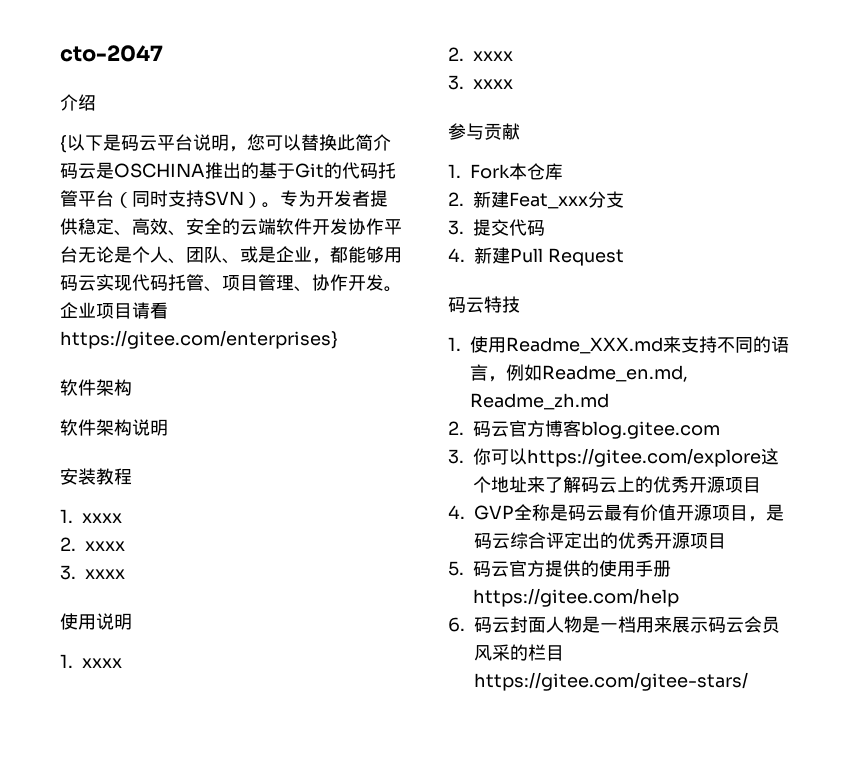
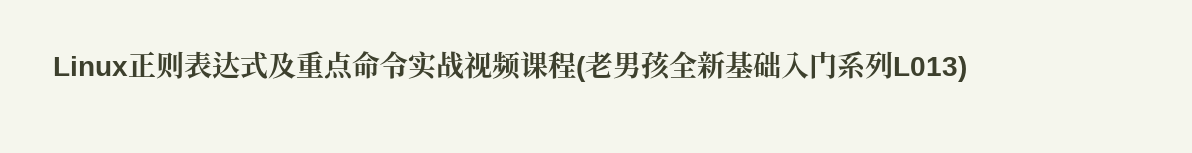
[60,45,163,62] [60,94,96,111] [60,134,391,153] [60,162,396,179] [60,190,388,208] [60,218,402,236] [60,246,402,264] [60,274,402,292] [60,302,168,319] [60,330,338,349] [60,379,132,396] [60,419,168,436] [60,468,132,485] [60,509,123,523] [60,537,125,551] [60,565,125,580] [60,613,132,630] [60,654,123,668] [448,47,513,61] [448,75,513,90] [448,123,520,140] [448,163,564,180] [448,191,624,209] [448,219,545,236] [448,247,624,266] [448,296,520,313] [448,336,790,354] [470,364,689,382] [470,393,610,410] [448,420,720,439] [448,448,779,467] [473,476,761,493] [448,504,784,522] [474,532,726,549] [448,560,671,577] [473,588,679,607] [448,616,780,633] [474,644,564,661] [474,672,748,691] cto-2047 // 介绍 // {以下是码云平台说明，您可以替换此简介码云是OSCHINA推出的基于Git的代码托管平台（同时支持SVN）。专为开发者提供稳定、高效、安全的云端软件开发协作平台无论是个人、团队、或是企业，都能够用码云实现代码托管、项目管理、协作开发。企业项目请看https://gitee.com/enterprises} // 软件架构 // 软件架构说明 // 安装教程 // 1. xxxx // 2. xxxx // 3. xxxx // 使用说明 // 1. xxxx // 2. xxxx // 3. xxxx // 参与贡献 // 1. Fork本仓库 // 2.新建Feat_xxx分支 // 3.提交代码 // 4.新建Pull Request // 码云特技 // 1.使用Readme_XXX.md来支持不同的语言，例如Readme_en.md, Readme_zh.md // 2.码云官方博客blog.gitee.com // 3.你可以https://gitee.com/explore这个地址来了解码云上的优秀开源项目 // 4. GVP全称是码云最有价值开源项目，是码云综合评定出的优秀开源项目 // 5.码云官方提供的使用手册https://gitee.com/help // 6.码云封面人物是一档用来展示码云会员风采的栏目https://gitee.com/gitee-stars/ -> [53,51,967,82] Linux正则表达式及重点命令实战视频课程(老男孩全新基础入门系列L013)

